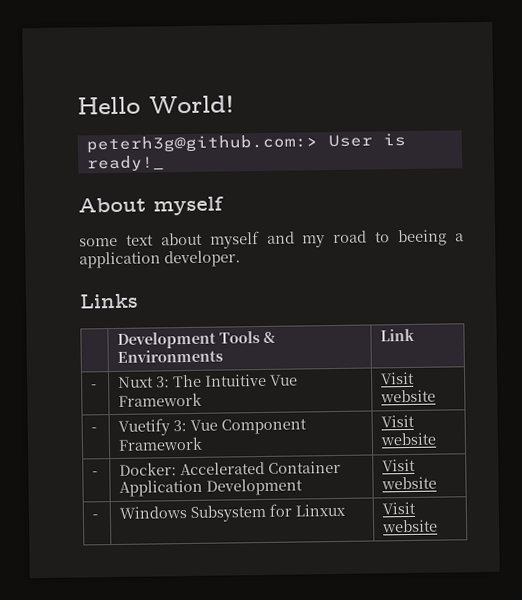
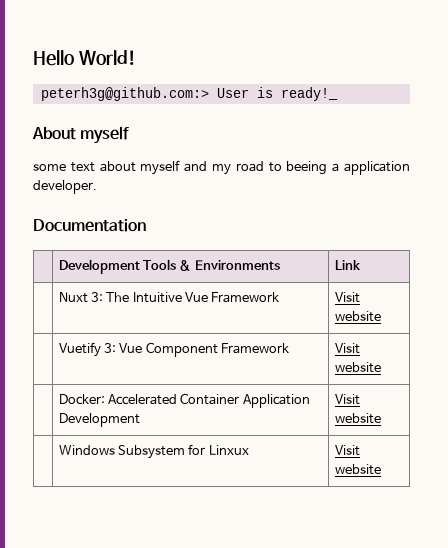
[79,293,139,309] Links -> [33,219,146,232] Documentation
[91,384,98,389] - -> (361, 265) none
[91,427,98,432] - -> (381, 316) none
[92,471,99,476] - -> (381, 367) none
[92,514,99,519] - -> (381, 418) none

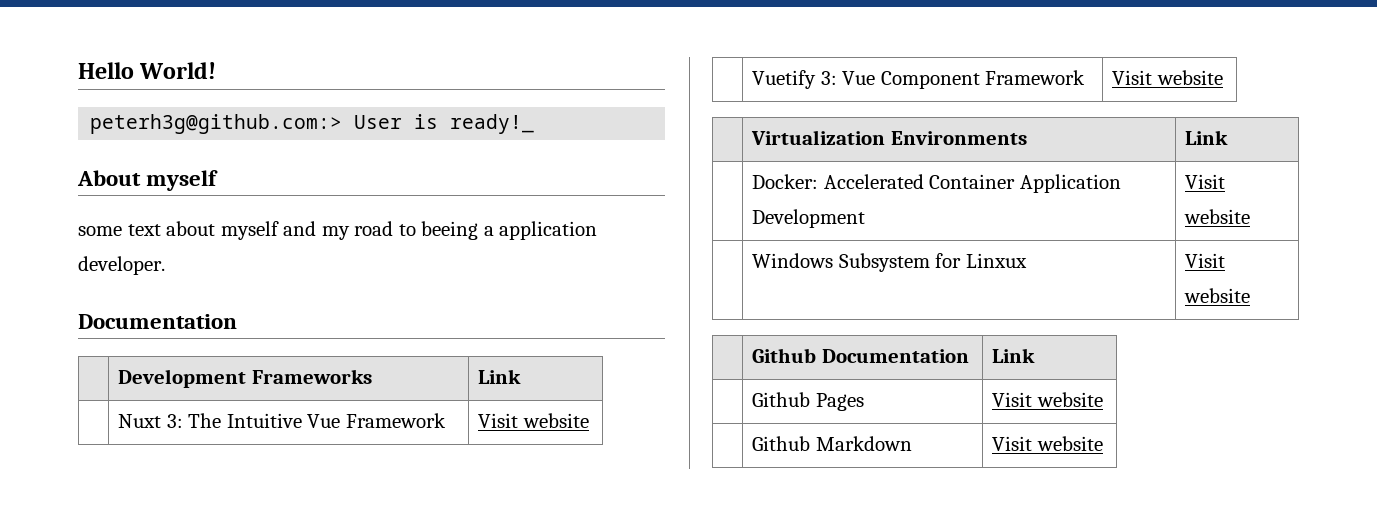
[142,259,280,271] Tools & Environments -> [251,369,372,384] Frameworks
(381, 367) none -> [751,130,1027,145] [1185,130,1229,145] // | Virtualization Environments | Link
(381, 469) none -> [752,348,969,363] [992,348,1036,363] [752,392,864,411] [992,392,1103,407] [752,436,912,451] [992,436,1103,451] // | Github Documentation | Link // | Github Pages | Visit website // | Github Markdown | Visit website

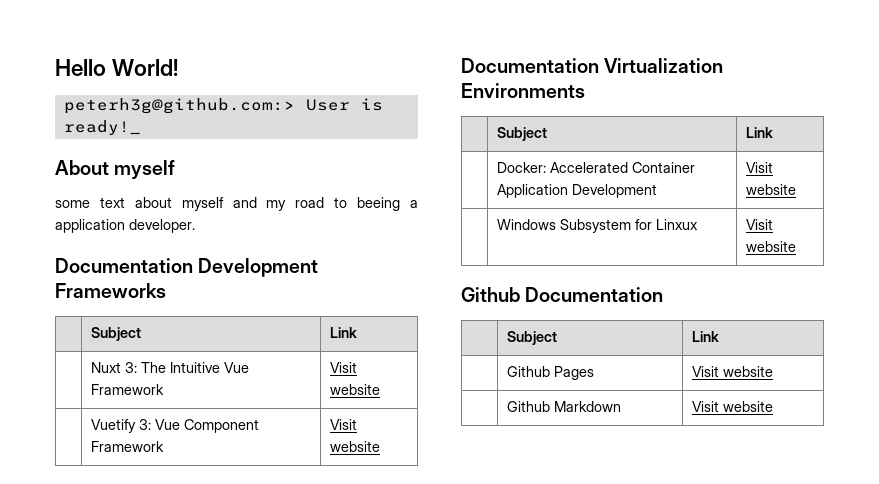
[118,369,372,388] // | Development Frameworks -> [198,258,319,277] [55,283,166,298] [90,327,141,341] Development Frameworks // | Subject
[751,130,1027,145] // | Virtualization Environments -> [461,58,724,73] [461,83,585,98] [496,127,547,141] // Documentation Virtualization Environments // | Subject
[752,348,969,363] // | Github Documentation -> [461,287,664,302] [506,331,557,345] // Github Documentation // | Subject

